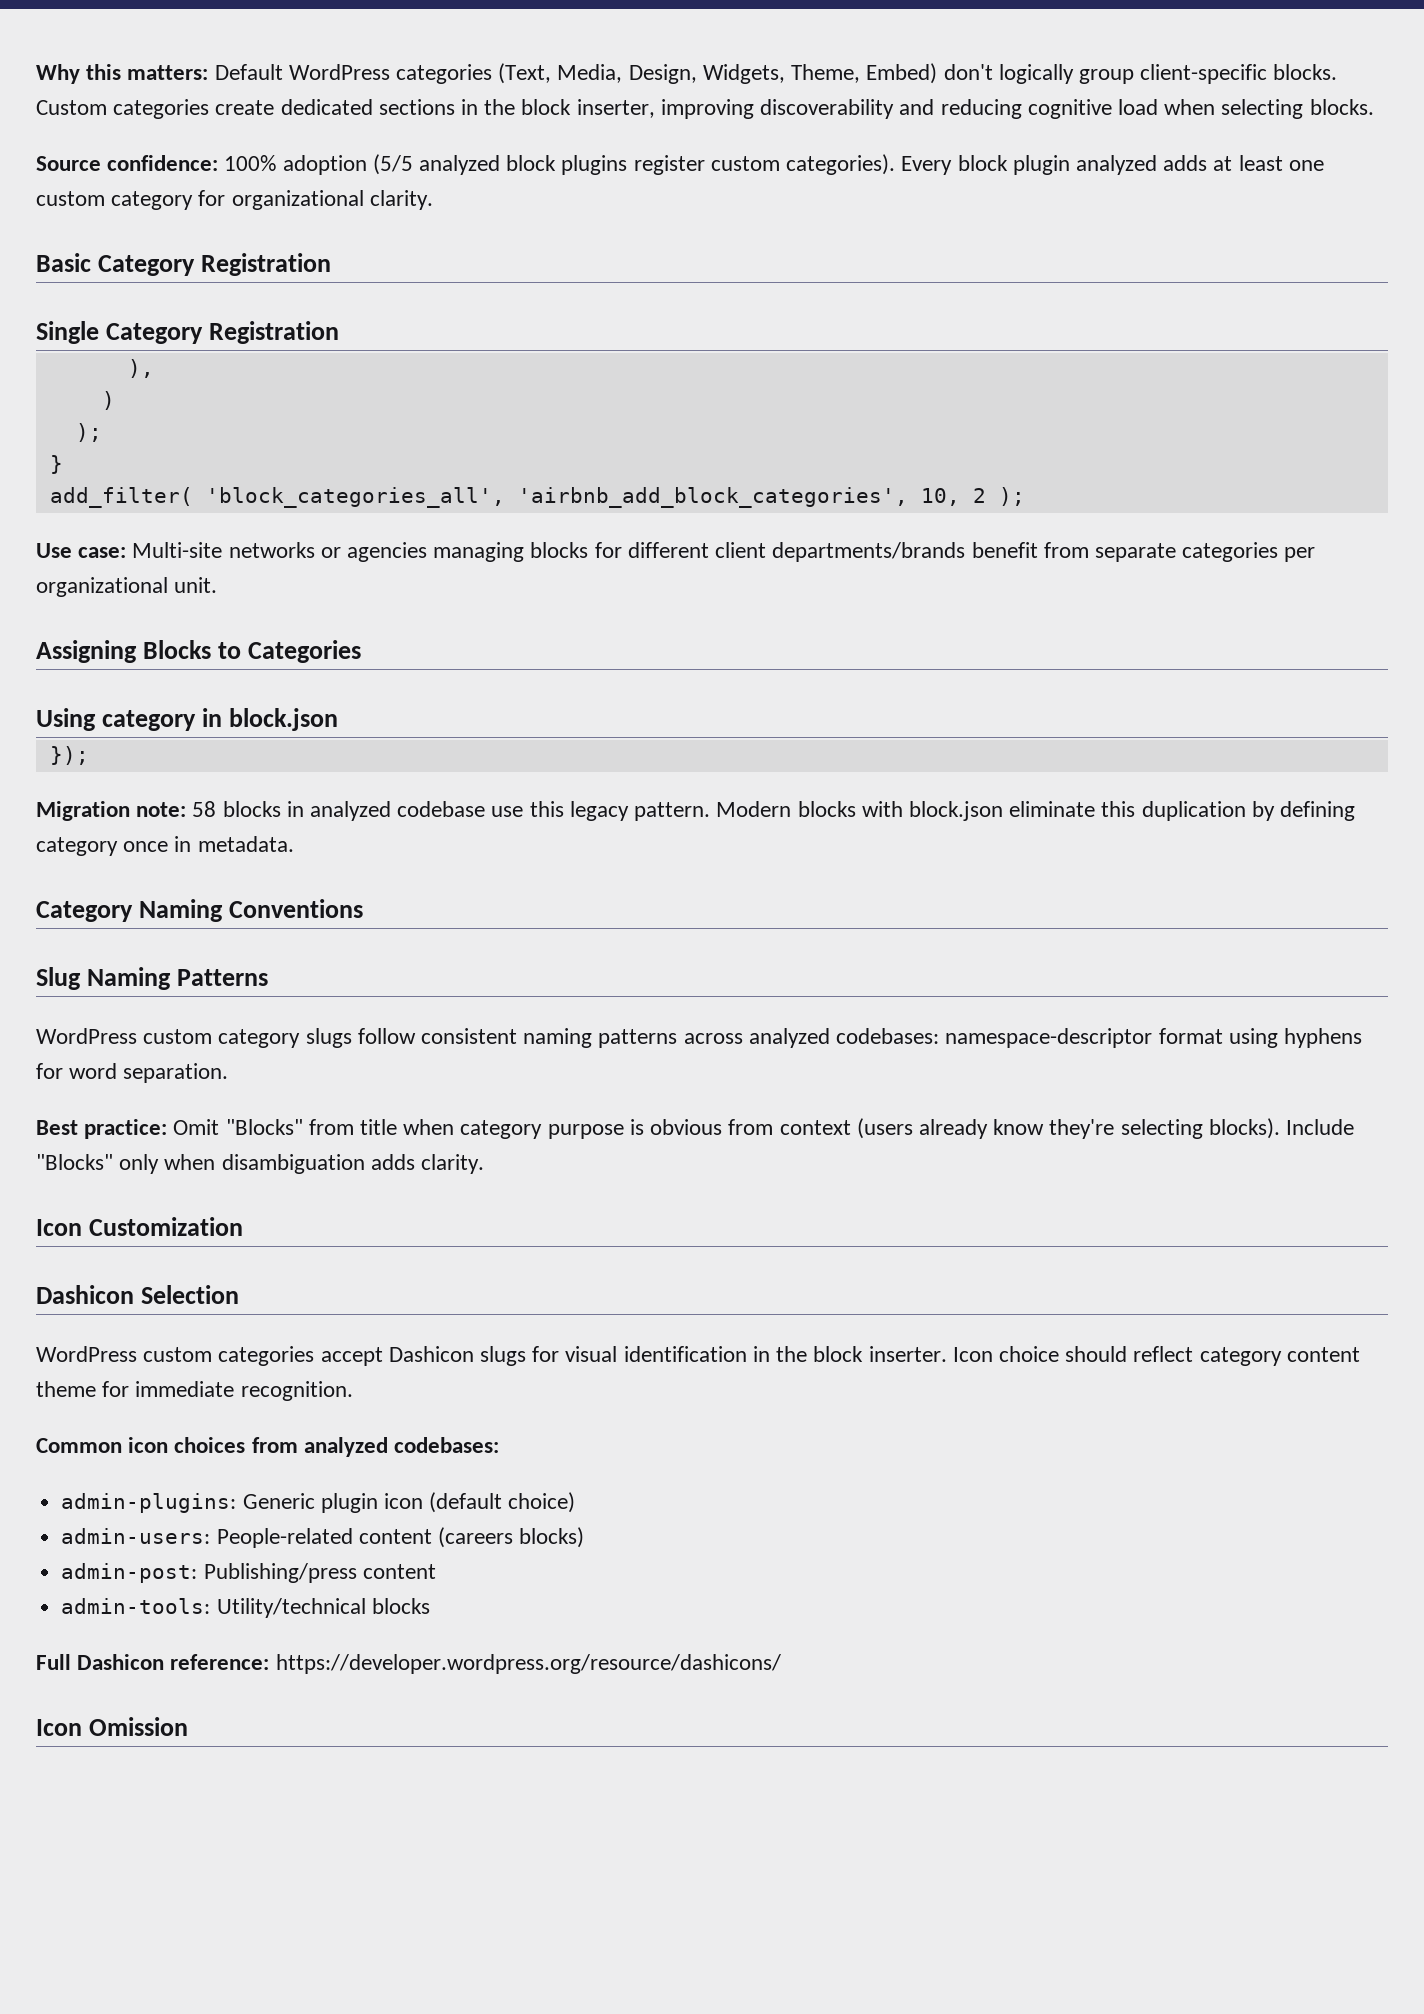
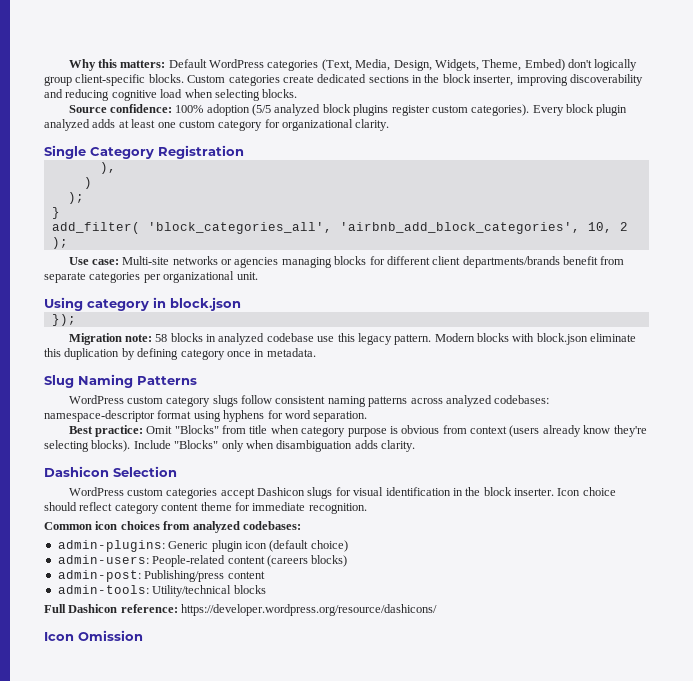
[36,253,331,276] // Basic Category Registration -> (390, 125) none
[36,640,361,663] // Assigning Blocks to Categories -> (258, 276) none
[36,899,363,922] // Category Naming Conventions -> (316, 352) none
[36,1217,243,1236] // Icon Customization -> (415, 446) none

